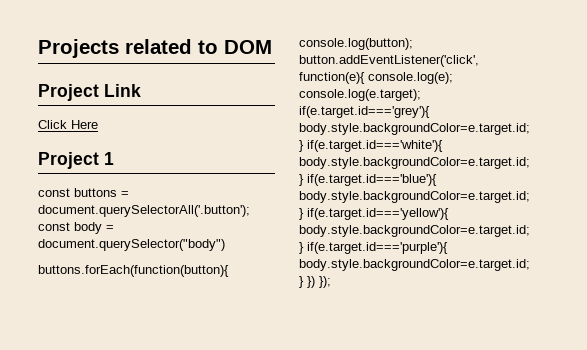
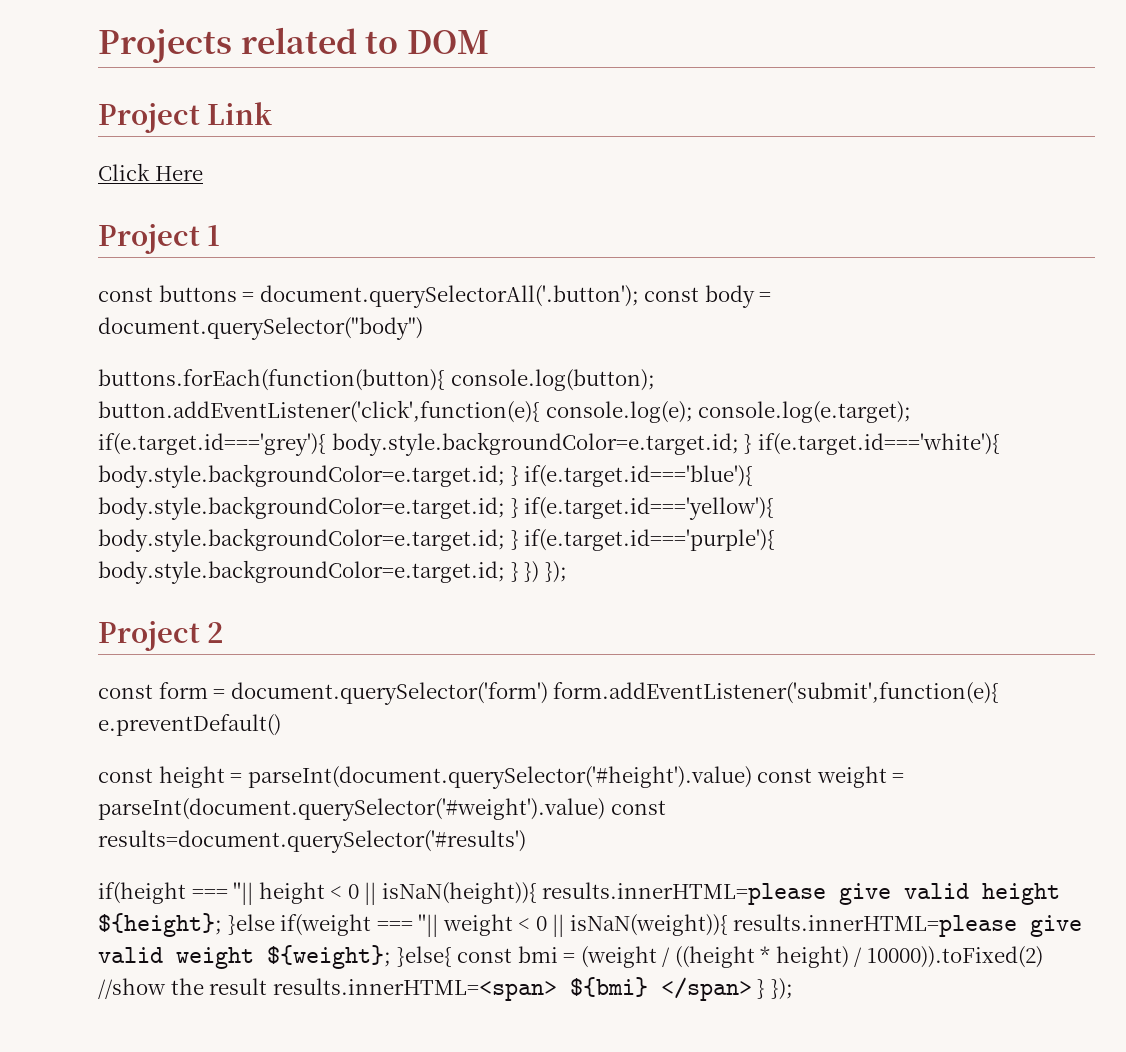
(331, 282) none -> [98,621,224,651] [98,682,1000,705] [98,714,281,736] [98,766,905,789] [98,798,666,821] [98,830,526,853] [98,882,1061,905] [98,913,1083,937] [98,945,1043,969] [98,977,793,1001] // Project 2 // const form = document.querySelector('form') form.addEventListener('submit',function(e){ e.preventDefault() // const height = parseInt(document.querySelector('#height').value) const weight = parseInt(document.querySelector('#weight').value) const results=document.querySelector('#results') // if(height === ''|| height < 0 || isNaN(height)){ results.innerHTML=please give valid height ${height}; }else if(weight === ''|| weight < 0 || isNaN(weight)){ results.innerHTML=please give valid weight ${weight}; }else{ const bmi = (weight / ((height * height) / 10000)).toFixed(2) //show the result results.innerHTML=<span> ${bmi} </span> } });

